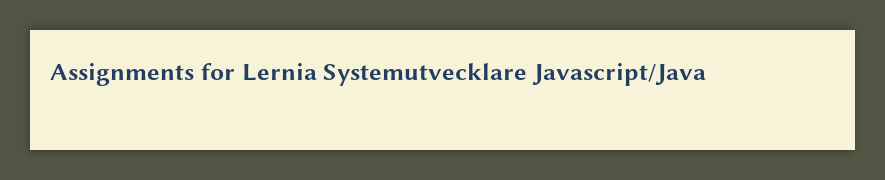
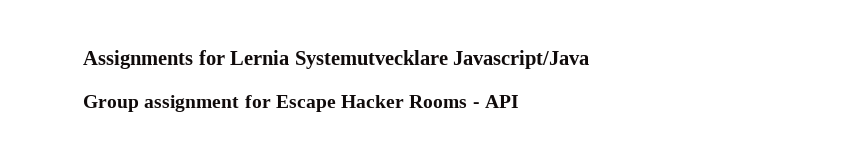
(706, 74) none -> [83,95,519,112] // Group assignment for Escape Hacker Rooms - API

